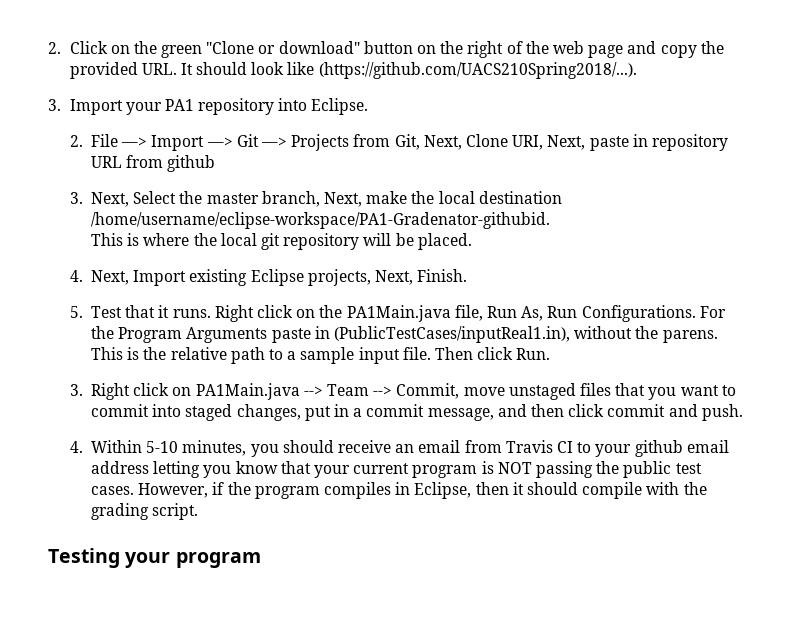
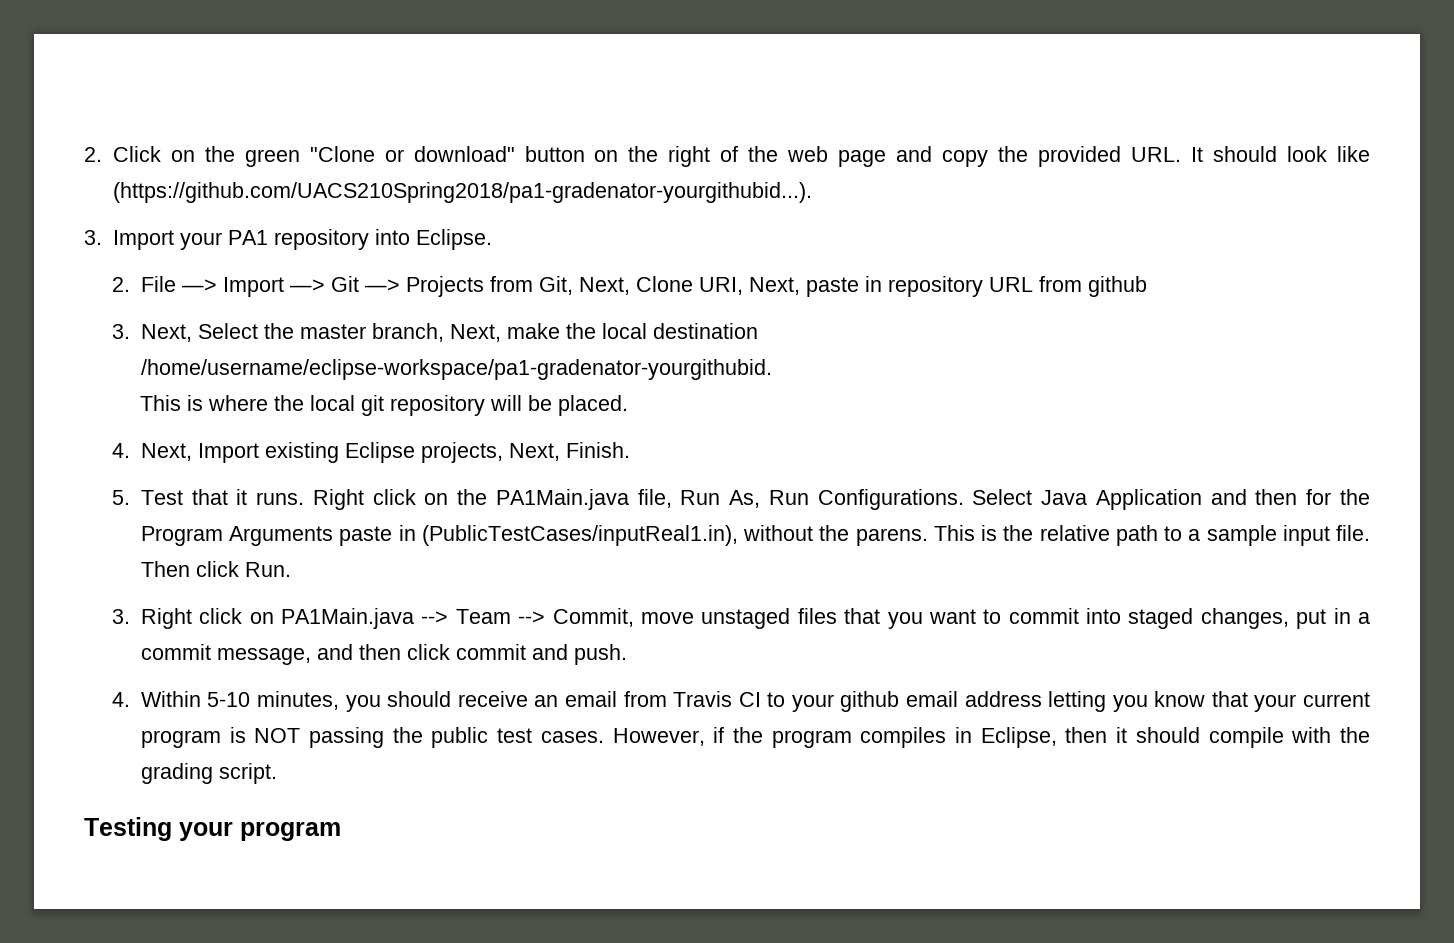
[318,62,637,79] (https://github.com/UACS210Spring2018/...). -> [112,182,812,203] (https://github.com/UACS210Spring2018/pa1-gradenator-yourgithubid...).
[91,212,551,229] /home/username/eclipse-workspace/PA1-Gradenator-githubid. -> [140,359,772,380] /home/username/eclipse-workspace/pa1-gradenator-yourgithubid.
[699,306,726,318] For -> [972,489,1332,510] Select Java Application and then for

